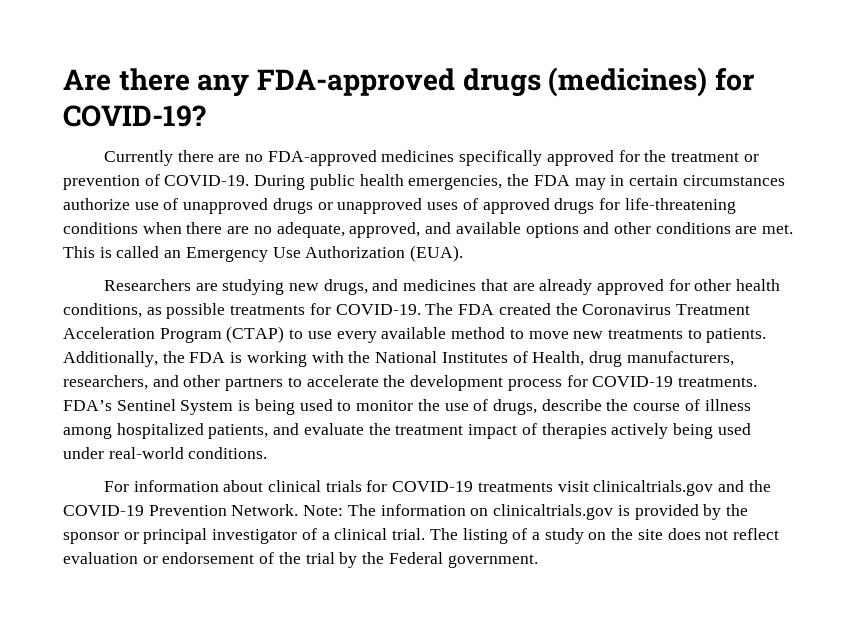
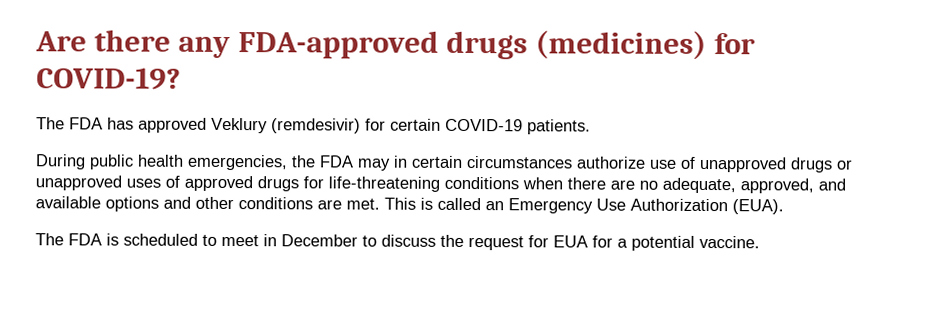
[103,150,759,166] [63,174,250,190] Currently there are no FDA-approved medicines specifically approved for the treatment or prevention of COVID-19. -> [36,117,591,135] The FDA has approved Veklury (remdesivir) for certain COVID-19 patients. //
[103,279,781,295] [63,303,750,319] [63,326,767,343] [63,351,734,367] [63,375,757,391] [63,399,751,415] [63,423,751,439] [63,447,268,459] [103,480,771,496] [63,504,748,520] [63,528,780,544] [63,552,538,568] Researchers are studying new drugs, and medicines that are already approved for other health conditions, as possible treatments for COVID-19. The FDA created the Coronavirus Treatment Acceleration Program (CTAP) to use every available method to move new treatments to patients. Additionally, the FDA is working with the National Institutes of Health, drug manufacturers, researchers, and other partners to accelerate the development process for COVID-19 treatments. FDA’s Sentinel System is being used to monitor the use of drugs, describe the course of illness among hospitalized patients, and evaluate the treatment impact of therapies actively being used under real-world conditions. // For information about clinical trials for COVID-19 treatments visit clinicaltrials.gov and the COVID-19 Prevention Network. Note: The information on clinicaltrials.gov is provided by the sponsor or principal investigator of a clinical trial. The listing of a study on the site does not reflect evaluation or endorsement of the trial by the Federal government. -> [35,233,760,251] The FDA is scheduled to meet in December to discuss the request for EUA for a potential vaccine.

